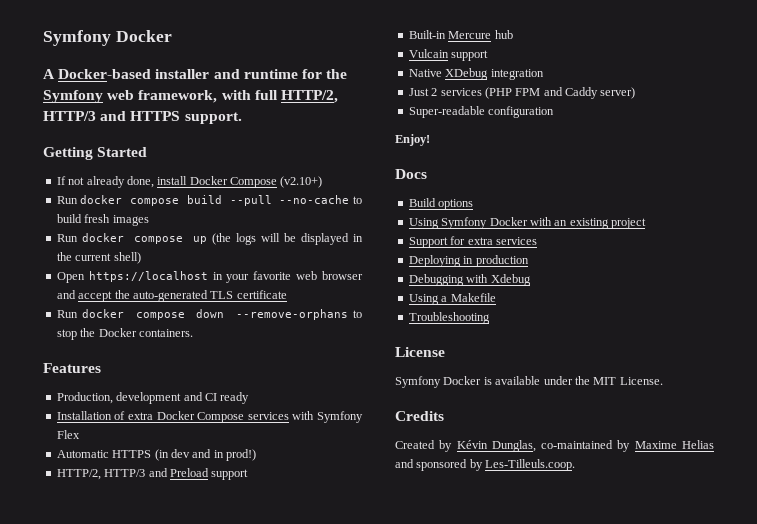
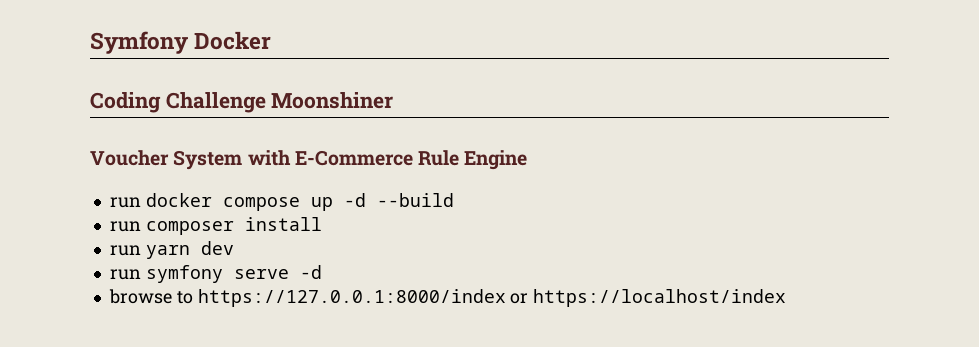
[43,69,348,79] [43,90,338,103] [43,111,242,124] [43,147,148,160] [56,176,323,188] [56,195,362,206] [56,214,149,226] [56,233,364,245] [56,252,141,264] [56,271,363,283] [56,290,287,302] [56,309,362,320] [56,328,193,340] [43,363,101,373] [56,392,250,404] [56,411,363,423] [56,430,80,439] [56,449,256,461] [56,468,249,480] [408,30,513,39] [408,49,489,61] [408,68,544,80] [408,87,636,99] [408,106,555,118] [395,134,430,146] [395,169,427,179] [408,198,474,210] [408,217,646,229] [408,236,537,248] [408,255,529,267] [408,274,531,286] [408,293,496,305] [408,312,490,324] [395,347,445,357] [395,376,663,388] [395,411,444,421] [395,440,714,452] [395,459,576,471] A Docker-based installer and runtime for the Symfony web framework, with full HTTP/2, HTTP/3 and HTTPS support. // Getting Started // If not already done, install Docker Compose (v2.10+) // Run docker compose build --pull --no-cache to build fresh images // Run docker compose up (the logs will be displayed in the current shell) // Open https://localhost in your favorite web browser and accept the auto-generated TLS certificate // Run docker compose down --remove-orphans to stop the Docker containers. // Features // Production, development and CI ready // Installation of extra Docker Compose services with Symfony Flex // Automatic HTTPS (in dev and in prod!) // HTTP/2, HTTP/3 and Preload support // Built-in Mercure hub // Vulcain support // Native XDebug integration // Just 2 services (PHP FPM and Caddy server) // Super-readable configuration // Enjoy! // Docs // Build options // Using Symfony Docker with an existing project // Support for extra services // Deploying in production // Debugging with Xdebug // Using a Makefile // Troubleshooting // License // Symfony Docker is available under the MIT License. // Credits // Created by Kévin Dunglas, co-maintained by Maxime Helias and sponsored by Les-Tilleuls.coop. -> [90,92,394,113] [90,150,528,170] [109,193,454,211] [109,217,322,235] [109,241,234,259] [109,265,322,283] [108,289,787,307] Coding Challenge Moonshiner // Voucher System with E-Commerce Rule Engine // run docker compose up -d --build // run composer install // run yarn dev // run symfony serve -d // browse to https://127.0.0.1:8000/index or https://localhost/index

